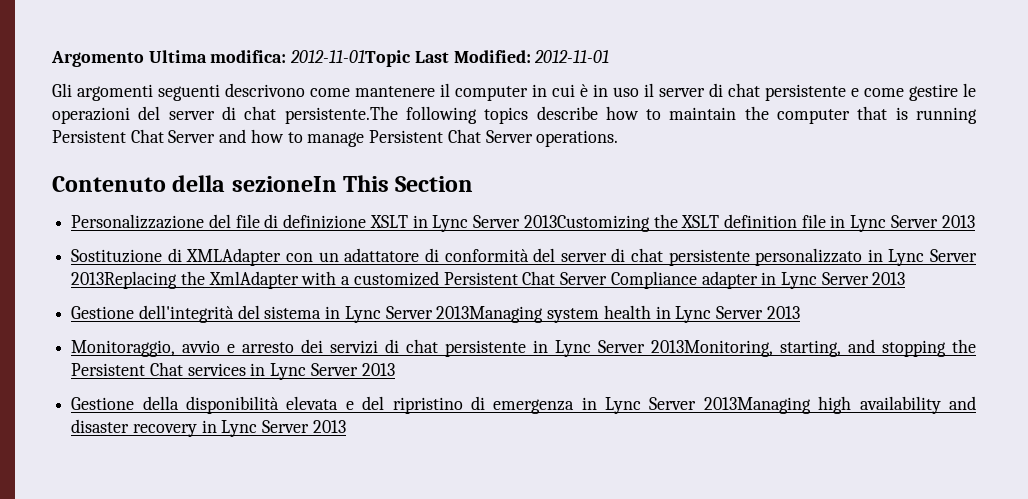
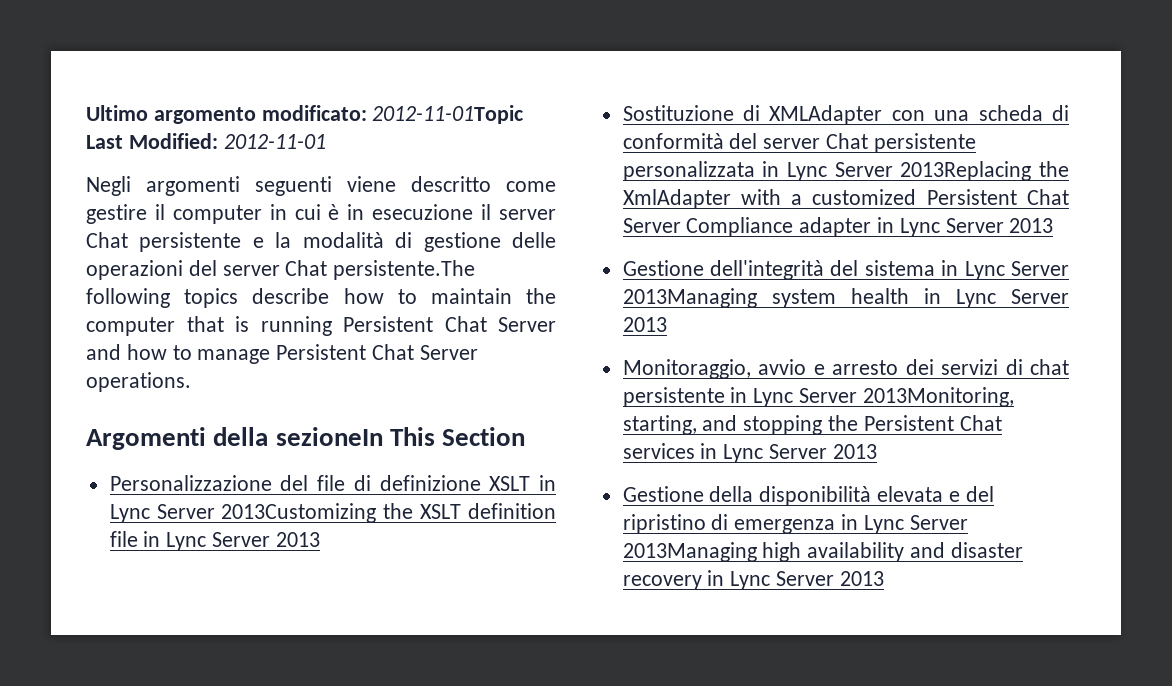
[51,50,287,67] Argomento Ultima modifica: -> [86,105,367,124] Ultimo argomento modificato:
[52,83,72,97] Gli -> [86,176,131,196] Negli
[225,83,435,97] descrivono come mantenere -> [347,176,556,192] [86,204,147,224] viene descritto come gestire
[613,87,639,97] uso -> [372,204,474,220] esecuzione
[709,83,976,101] di chat persistente e come gestire le -> [86,232,557,252] Chat persistente e la modalità di gestione delle
[221,106,277,120] di chat -> [285,260,328,276] Chat
[52,176,166,192] Contenuto -> [86,427,206,450] Argomenti
[318,248,420,262] un adattatore -> [934,105,1043,121] una scheda
[611,248,863,266] di chat persistente personalizzato -> [826,133,976,153] [622,161,755,181] Chat persistente personalizzata

